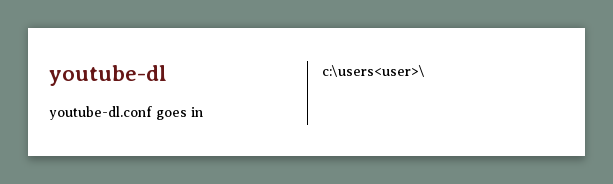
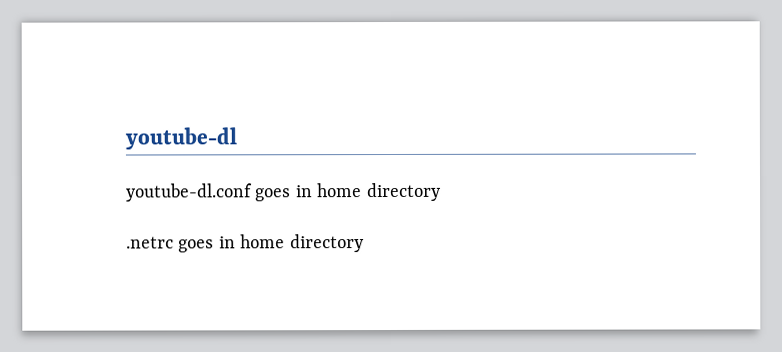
[322,65,425,77] c:\users<user>\ -> [317,182,441,202] [126,234,364,253] home directory // .netrc goes in home directory

